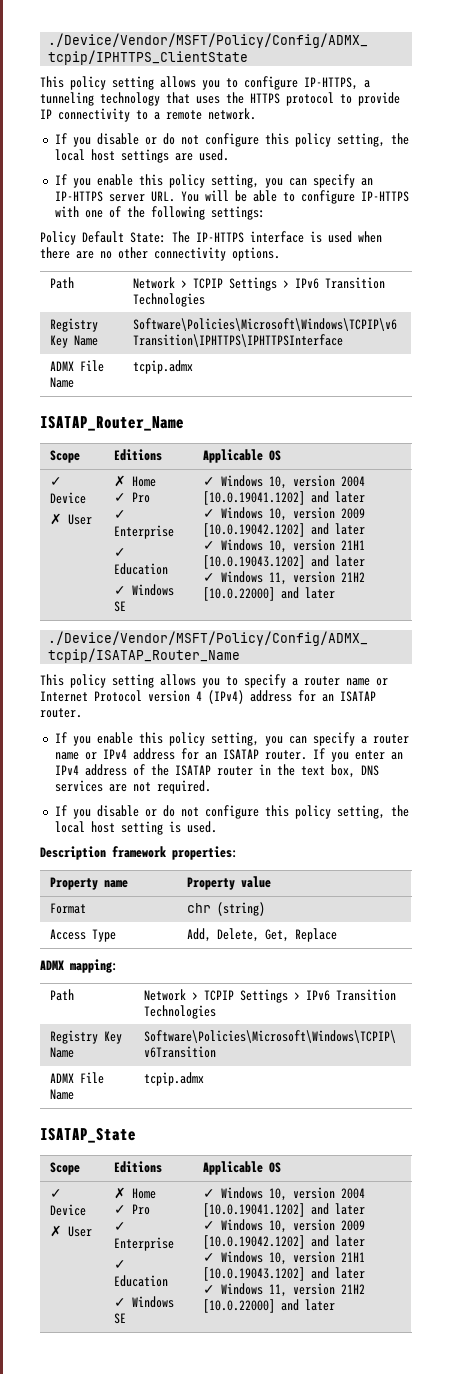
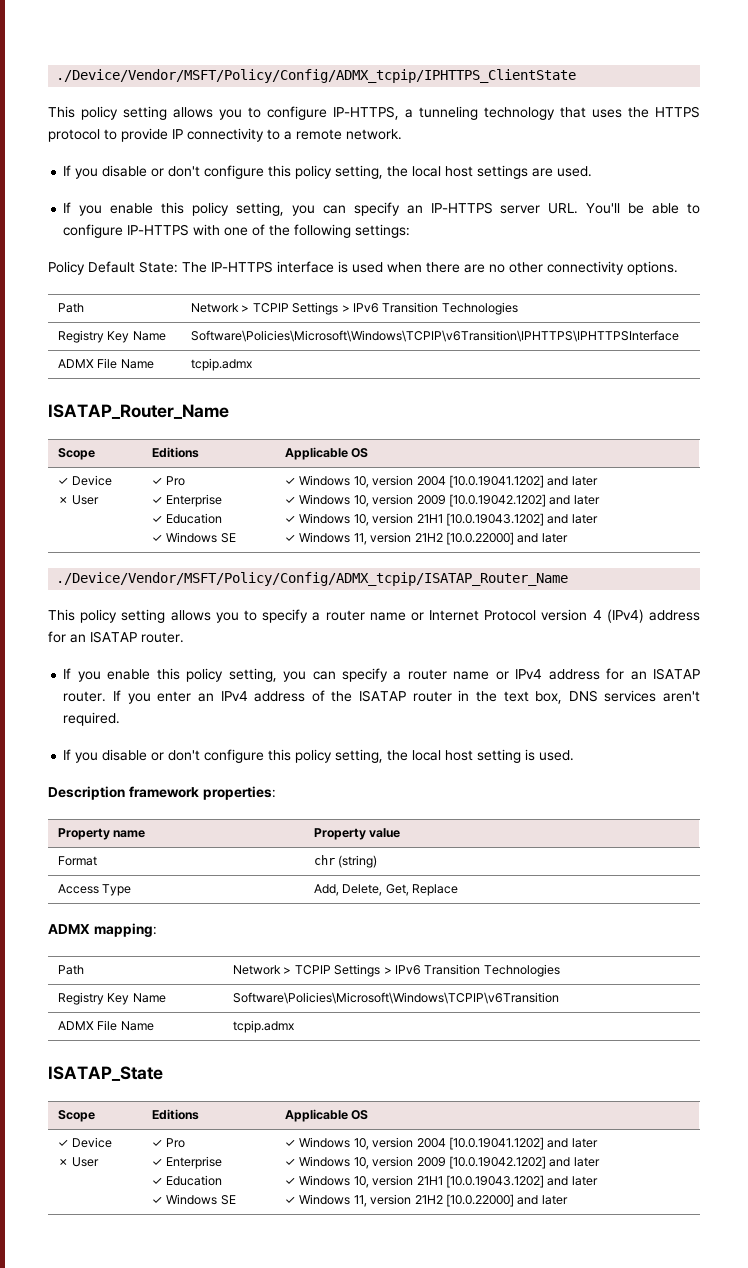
[162,133,199,145] do not -> [168,166,201,177] don't
[180,190,229,202] You will -> [586,203,621,214] You'll
[114,475,157,487] ✗ Home // -> (100, 500) none
[108,782,151,792] are not -> [663,691,700,702] aren't
[162,805,199,817] do not -> [168,750,201,761] don't
[114,1187,157,1199] ✗ Home // -> (100, 1162) none

